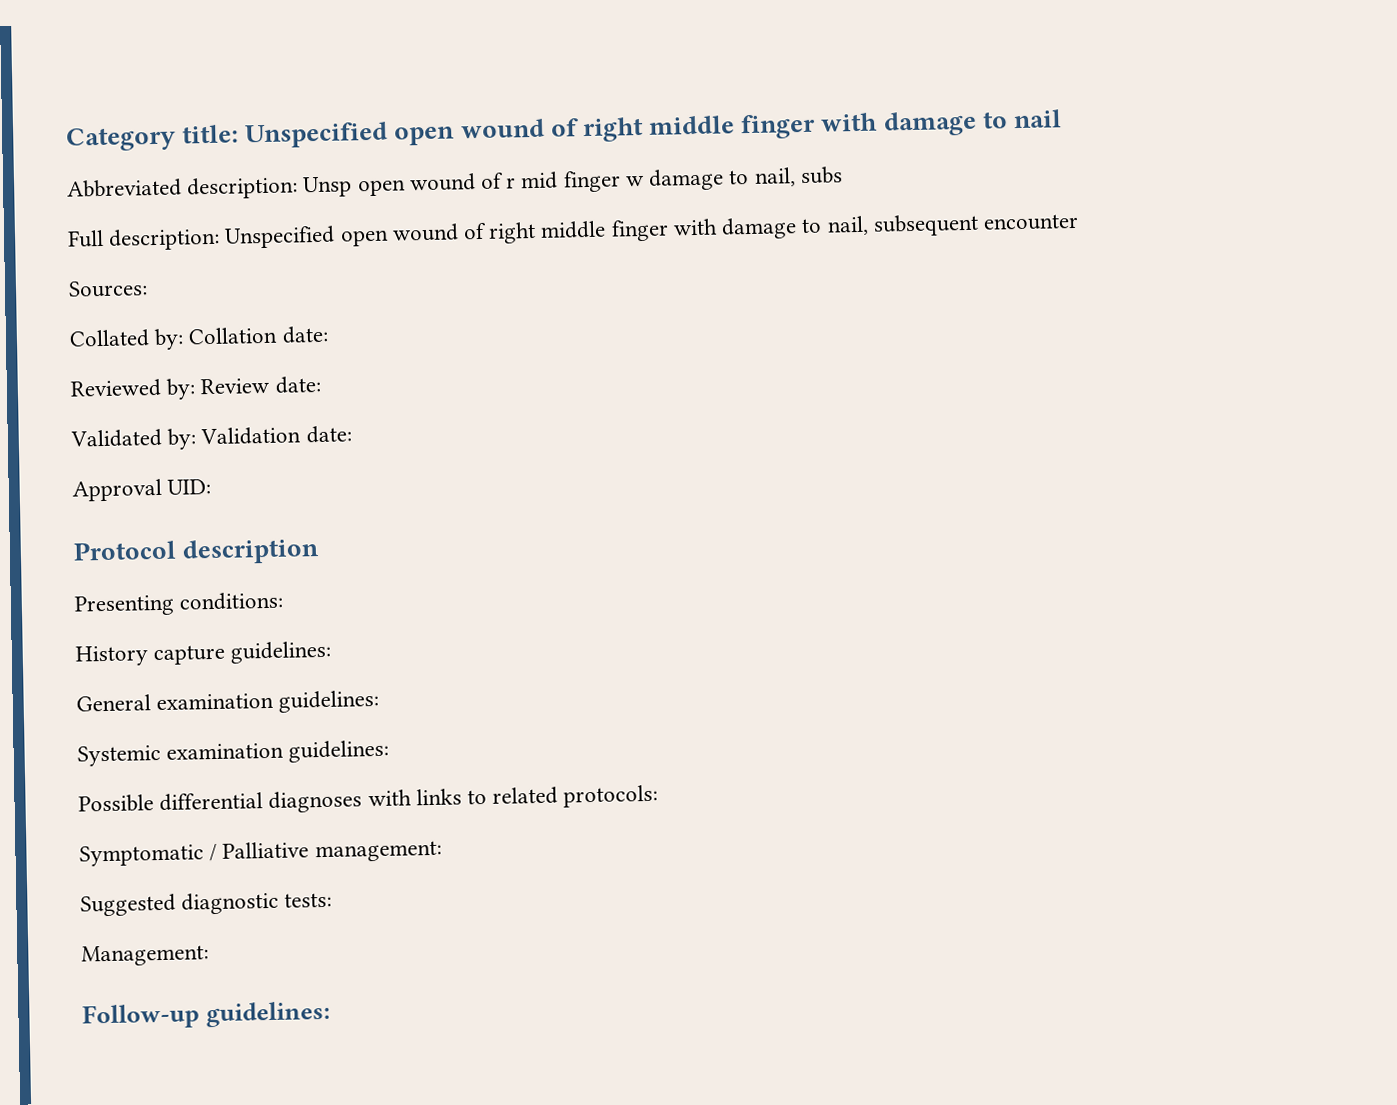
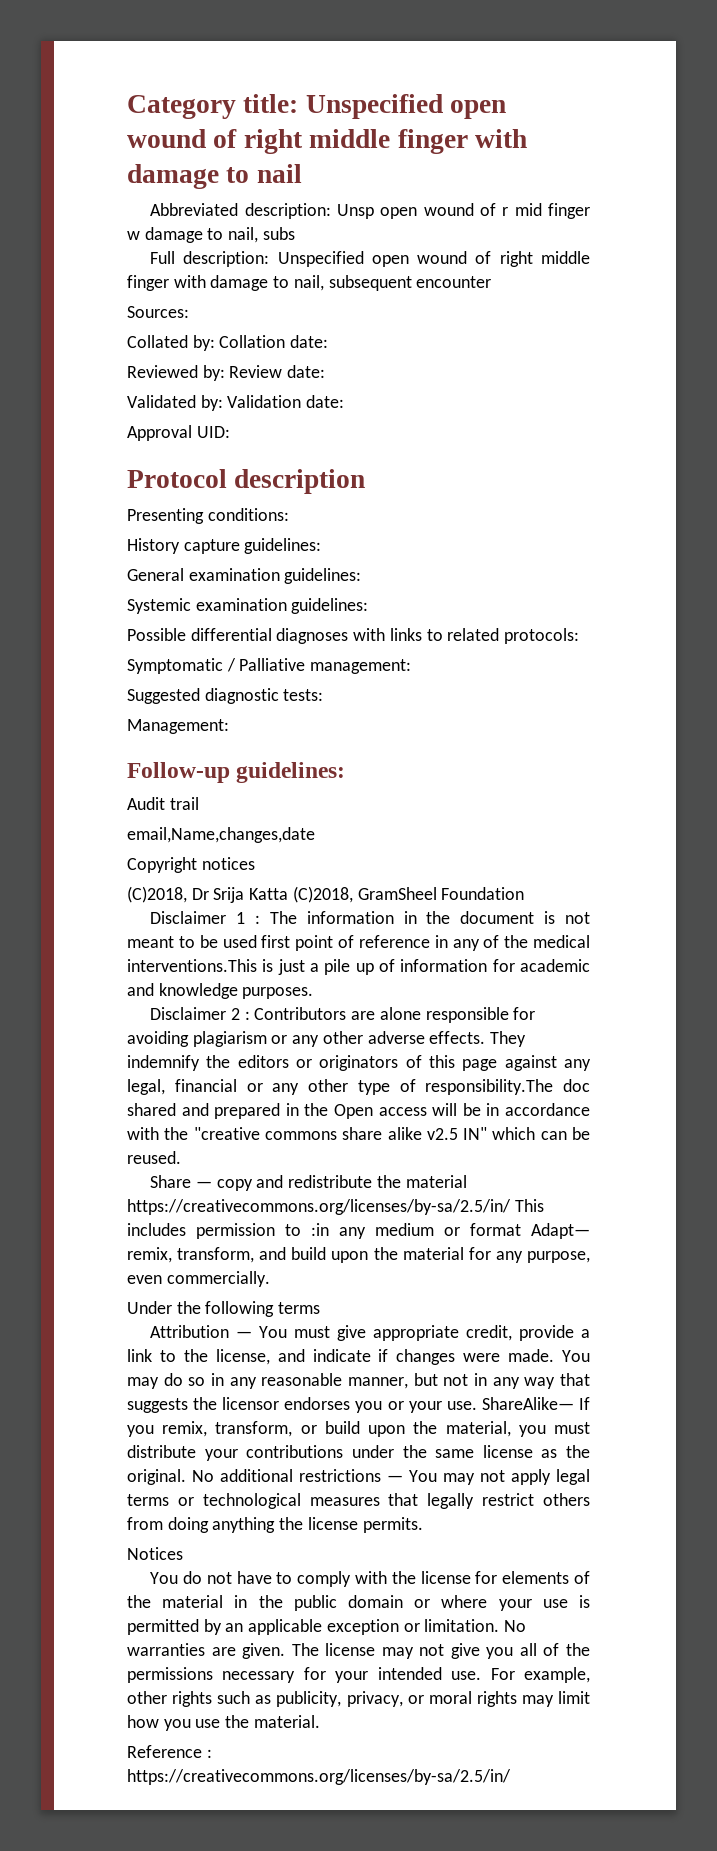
(331, 1014) none -> [127,797,199,810] [127,827,315,843] [127,857,255,873] [127,886,525,903] [150,911,590,924] [127,935,590,951] [127,959,590,975] [127,983,314,999] [150,1007,536,1023] [127,1031,527,1047] [127,1055,591,1071] [127,1079,590,1095] [127,1103,590,1119] [127,1127,590,1140] [127,1151,181,1164] [150,1175,467,1191] [127,1199,544,1215] [127,1223,590,1239] [127,1247,590,1263] [127,1271,270,1287] [127,1301,321,1317] [150,1325,590,1341] [127,1349,590,1365] [127,1373,591,1389] [127,1397,590,1413] [127,1421,590,1437] [127,1445,590,1461] [127,1469,590,1485] [127,1493,590,1509] [127,1517,423,1533] [127,1547,183,1560] [150,1571,590,1587] [127,1595,590,1611] [127,1619,527,1635] [127,1643,590,1659] [127,1667,591,1683] [127,1691,591,1707] [127,1715,320,1731] [127,1745,212,1758] [127,1769,511,1785] // Audit trail // email,Name,changes,date // Copyright notices // (C)2018, Dr Srija Katta (C)2018, GramSheel Foundation // Disclaimer 1 : The information in the document is not meant to be used first point of reference in any of the medical interventions.This is just a pile up of information for academic and knowledge purposes. // Disclaimer 2 : Contributors are alone responsible for avoiding plagiarism or any other adverse effects. They indemnify the editors or originators of this page against any legal, financial or any other type of responsibility.The doc shared and prepared in the Open access will be in accordance with the "creative commons share alike v2.5 IN" which can be reused. // Share — copy and redistribute the material https://creativecommons.org/licenses/by-sa/2.5/in/ This includes permission to :in any medium or format Adapt— remix, transform, and build upon the material for any purpose, even commercially. // Under the following terms // Attribution — You must give appropriate credit, provide a link to the license, and indicate if changes were made. You may do so in any reasonable manner, but not in any way that suggests the licensor endorses you or your use. ShareAlike— If you remix, transform, or build upon the material, you must distribute your contributions under the same license as the original. No additional restrictions — You may not apply legal terms or technological measures that legally restrict others from doing anything the license permits. // Notices // You do not have to comply with the license for elements of the material in the public domain or where your use is permitted by an applicable exception or limitation. No warranties are given. The license may not give you all of the permissions necessary for your intended use. For example, other rights such as publicity, privacy, or moral rights may limit how you use the material. // Reference : https://creativecommons.org/licenses/by-sa/2.5/in/

